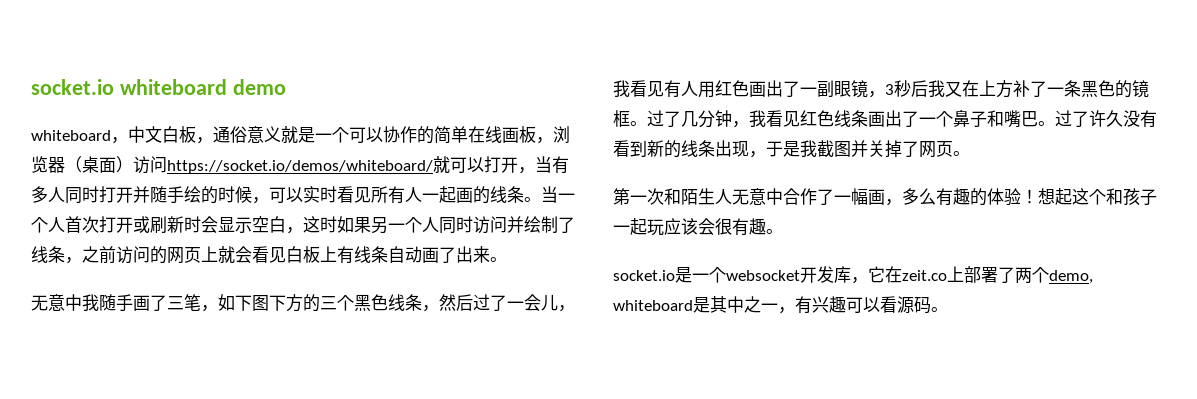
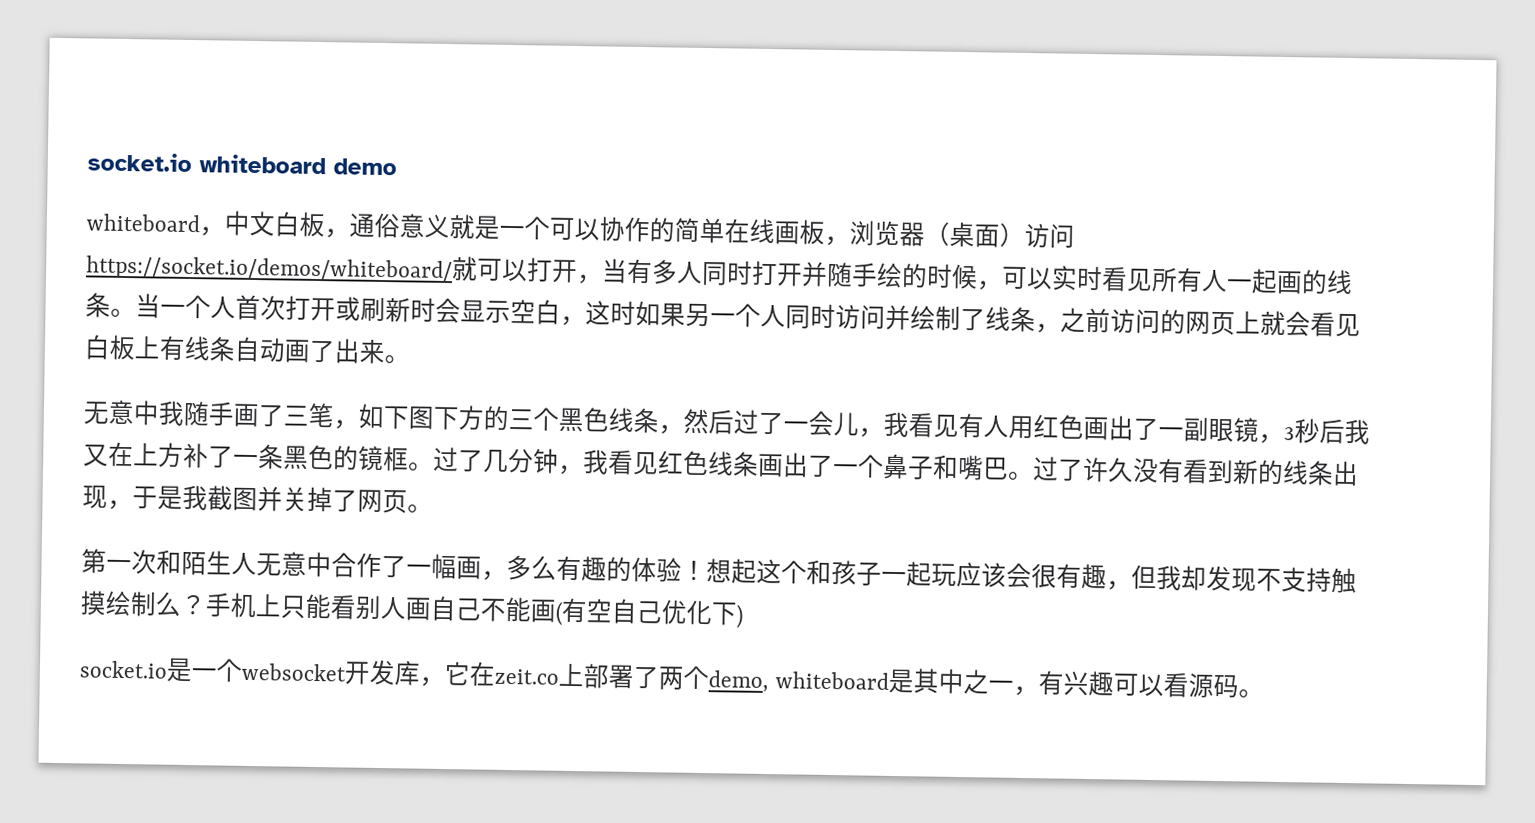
[766,229,783,234] 。 -> [1106,564,1357,594] [80,590,743,629] ，但我却发现不支持触摸绘制么？手机上只能看别人画自己不能画(有空自己优化下)

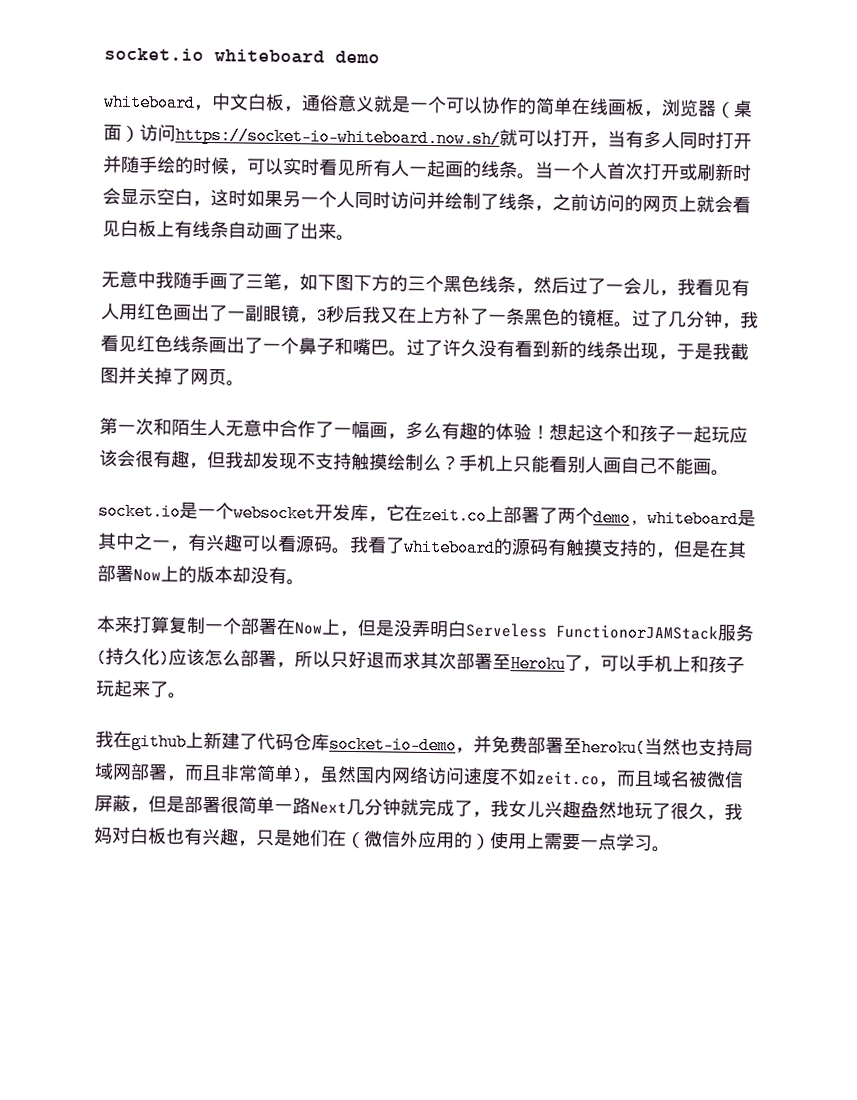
[86,255,453,284] https://socket.io/demos/whiteboard/ -> [175,126,501,148] https://socket-io-whiteboard.now.sh/
[555,597,743,629] (有空自己优化下) -> [711,469,730,477] 。
(1264, 693) none -> [349,535,747,559] [97,564,305,586] [96,615,755,643] [96,647,745,674] [96,679,187,699] [95,730,753,757] [94,762,744,789] [94,794,743,822] [94,826,671,853] 我看了whiteboard的源码有触摸支持的，但是在其部署Now上的版本却没有。 // 本来打算复制一个部署在Now上，但是没弄明白Serveless FunctionorJAMStack服务(持久化)应该怎么部署，所以只好退而求其次部署至Heroku了，可以手机上和孩子玩起来了。 // 我在github上新建了代码仓库socket-io-demo，并免费部署至heroku(当然也支持局域网部署，而且非常简单)，虽然国内网络访问速度不如zeit.co，而且域名被微信屏蔽，但是部署很简单一路Next几分钟就完成了，我女儿兴趣盎然地玩了很久，我妈对白板也有兴趣，只是她们在（微信外应用的）使用上需要一点学习。

